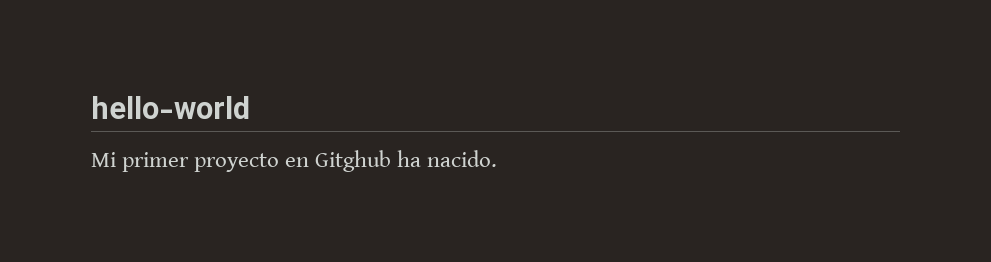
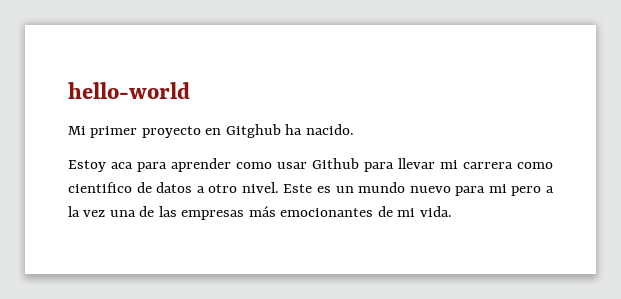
(498, 158) none -> [68,158,553,172] [68,182,554,196] [68,206,452,220] // Estoy aca para aprender como usar Github para llevar mi carrera como cientifico de datos a otro nivel. Este es un mundo nuevo para mi pero a la vez una de las empresas más emocionantes de mi vida.

